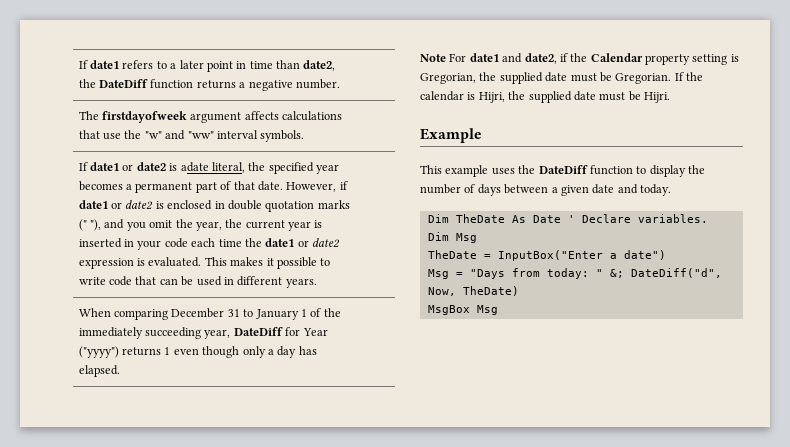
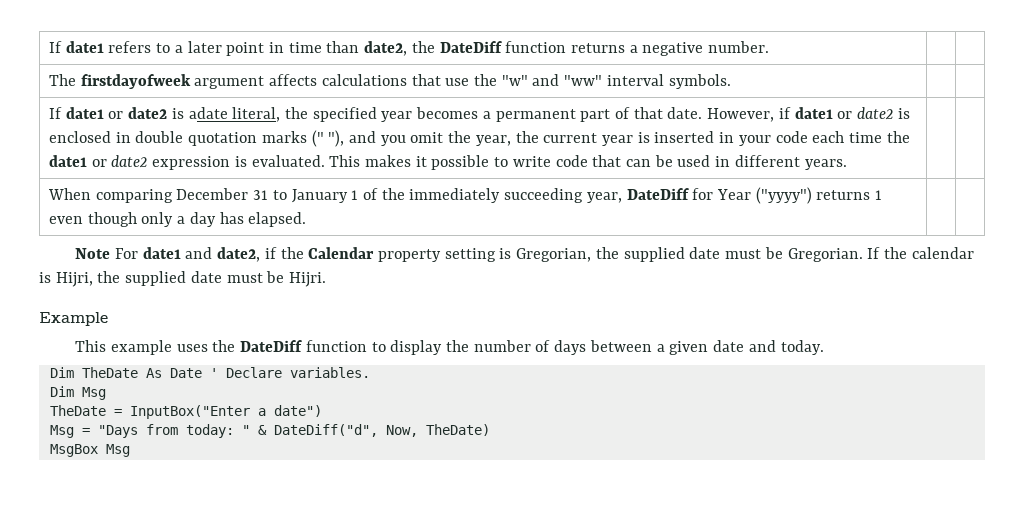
[609,269,624,278] &; -> [257,425,267,435] &

